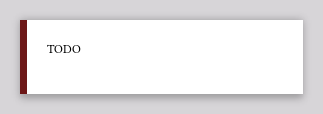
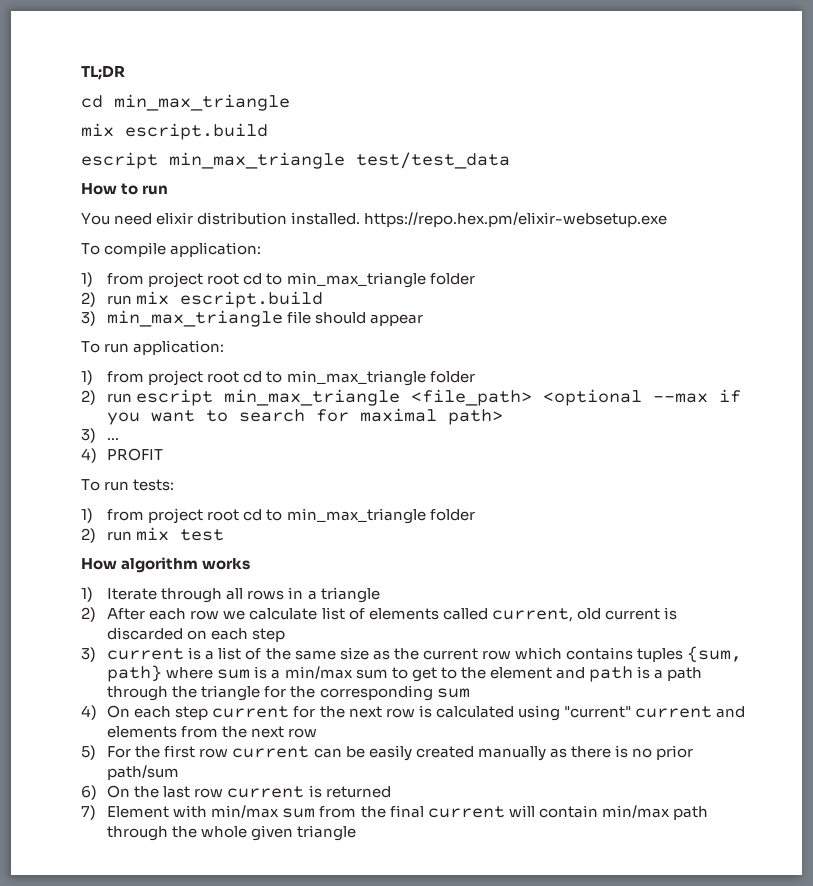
[47,44,81,53] TODO -> [81,65,125,80] [81,94,290,111] [81,123,268,140] [81,152,510,169] [81,183,169,195] [81,212,668,227] [81,242,262,257] [81,272,475,288] [81,291,324,308] [81,310,424,327] [81,340,225,355] [81,370,475,386] [81,389,742,406] [107,408,504,425] [81,428,120,443] [81,448,164,463] [81,479,175,491] [81,508,475,524] [81,527,225,543] [81,557,251,573] [81,587,380,603] [81,607,677,622] [107,627,286,642] [81,646,743,663] [107,665,703,682] [107,685,470,701] [81,705,745,721] [107,726,318,738] [81,745,693,761] [107,765,180,780] [81,785,391,800] [81,805,708,820] [107,825,357,841] TL;DR // cd min_max_triangle // mix escript.build // escript min_max_triangle test/test_data // How to run // You need elixir distribution installed. https://repo.hex.pm/elixir-websetup.exe // To compile application: // 1) from project root cd to min_max_triangle folder // 2) run mix escript.build // 3) min_max_triangle file should appear // To run application: // 1) from project root cd to min_max_triangle folder // 2) run escript min_max_triangle <file_path> <optional --max if you want to search for maximal path> // 3) ... // 4) PROFIT // To run tests: // 1) from project root cd to min_max_triangle folder // 2) run mix test // How algorithm works // 1) Iterate through all rows in a triangle // 2) After each row we calculate list of elements called current, old current is discarded on each step // 3) current is a list of the same size as the current row which contains tuples {sum, path} where sum is a min/max sum to get to the element and path is a path through the triangle for the corresponding sum // 4) On each step current for the next row is calculated using "current" current and elements from the next row // 5) For the first row current can be easily created manually as there is no prior path/sum // 6) On the last row current is returned // 7) Element with min/max sum from the final current will contain min/max path through the whole given triangle

